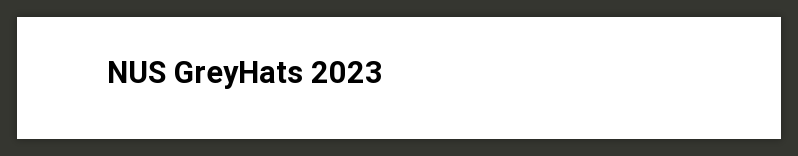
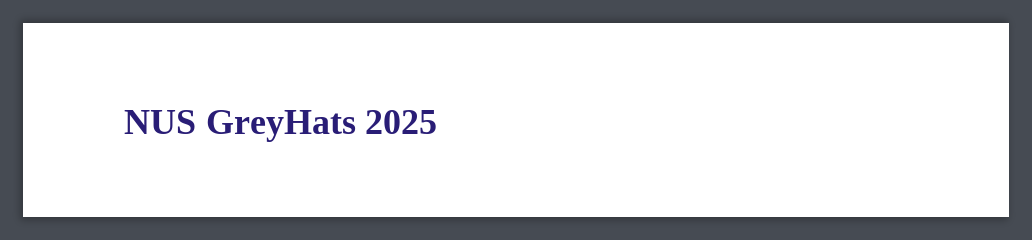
[311,61,384,83] 2023 -> [365,110,438,134] 2025

